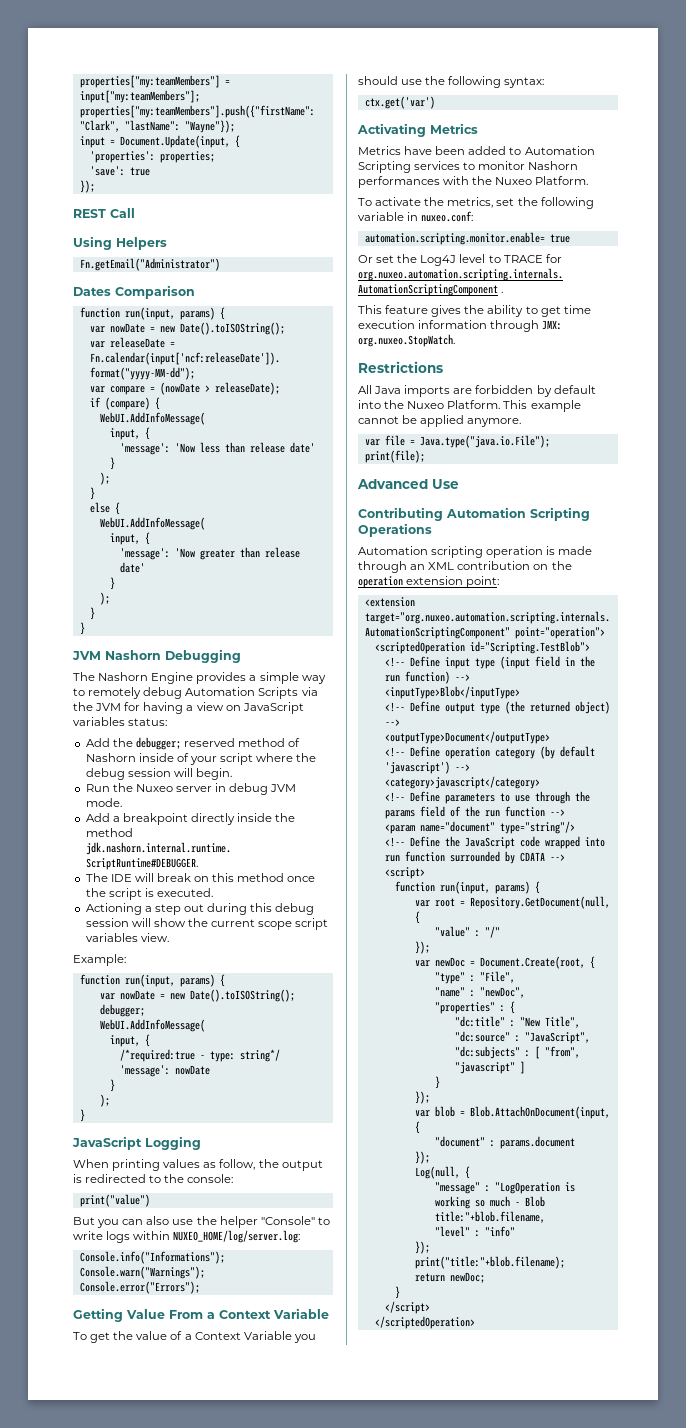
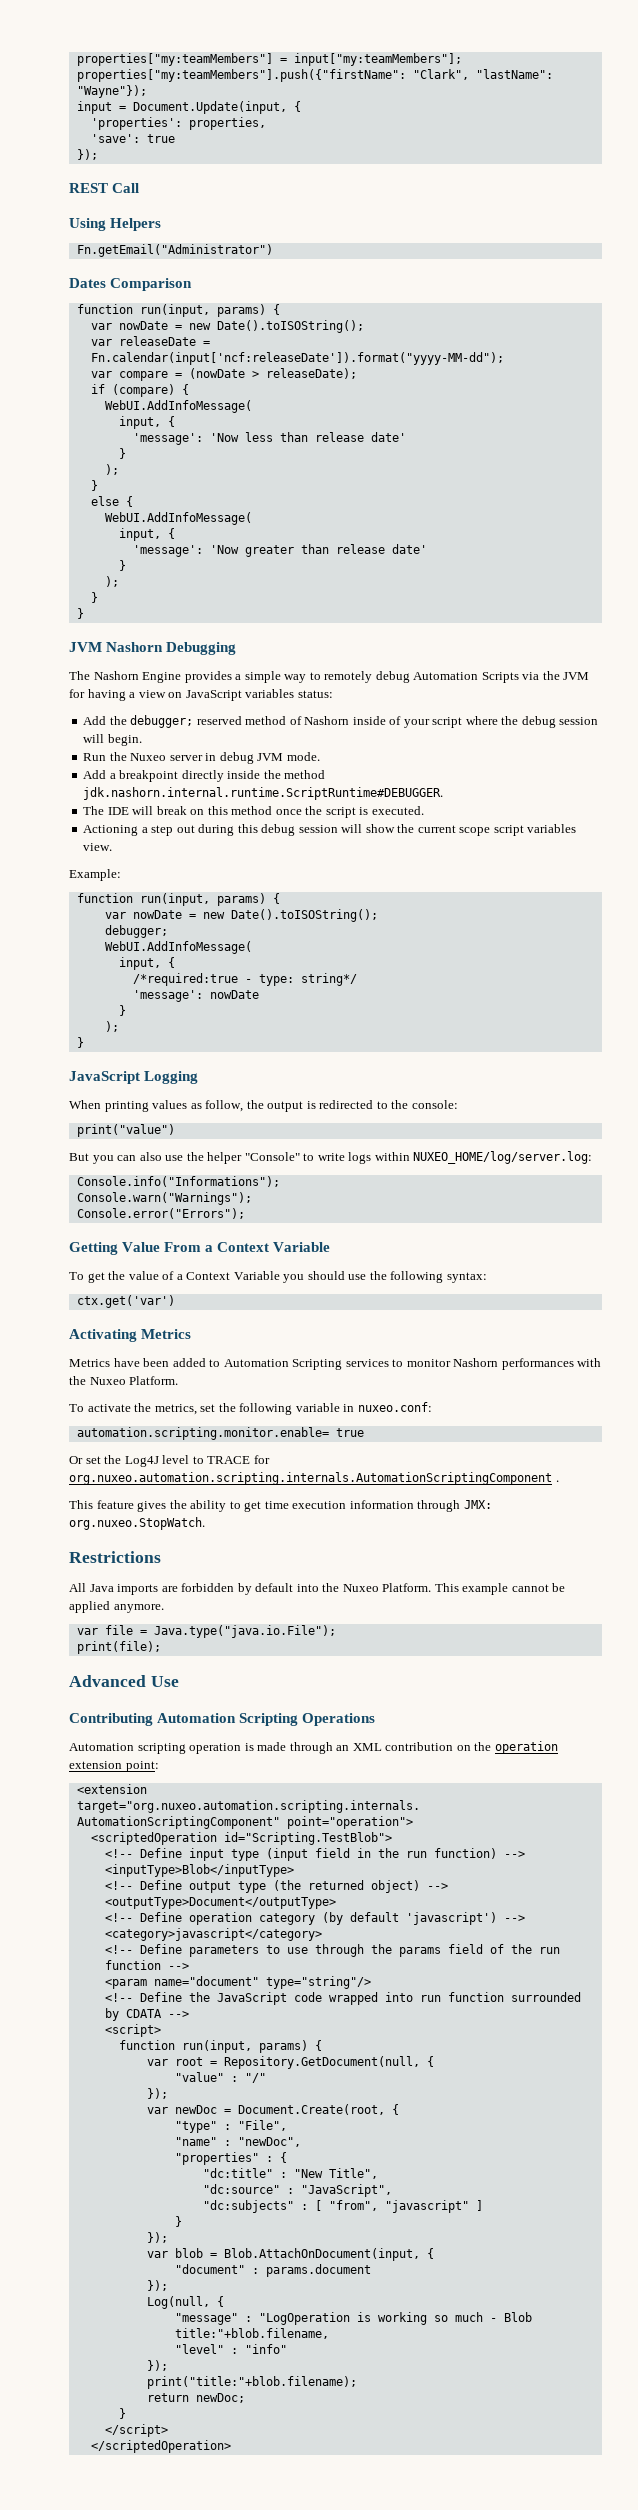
[159,151,215,163] properties; -> [188,117,266,130] properties,

